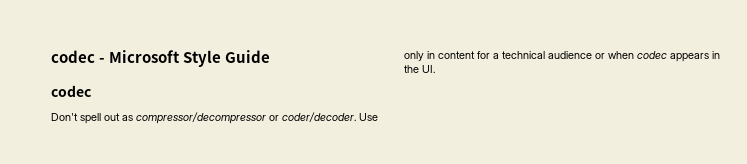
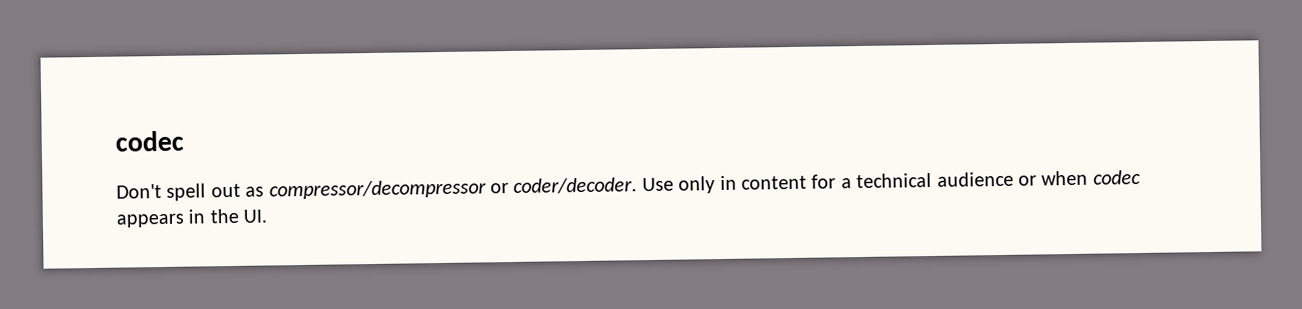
[51,50,271,67] [51,85,91,97] codec - Microsoft Style Guide // codec -> [115,130,184,152] codec

